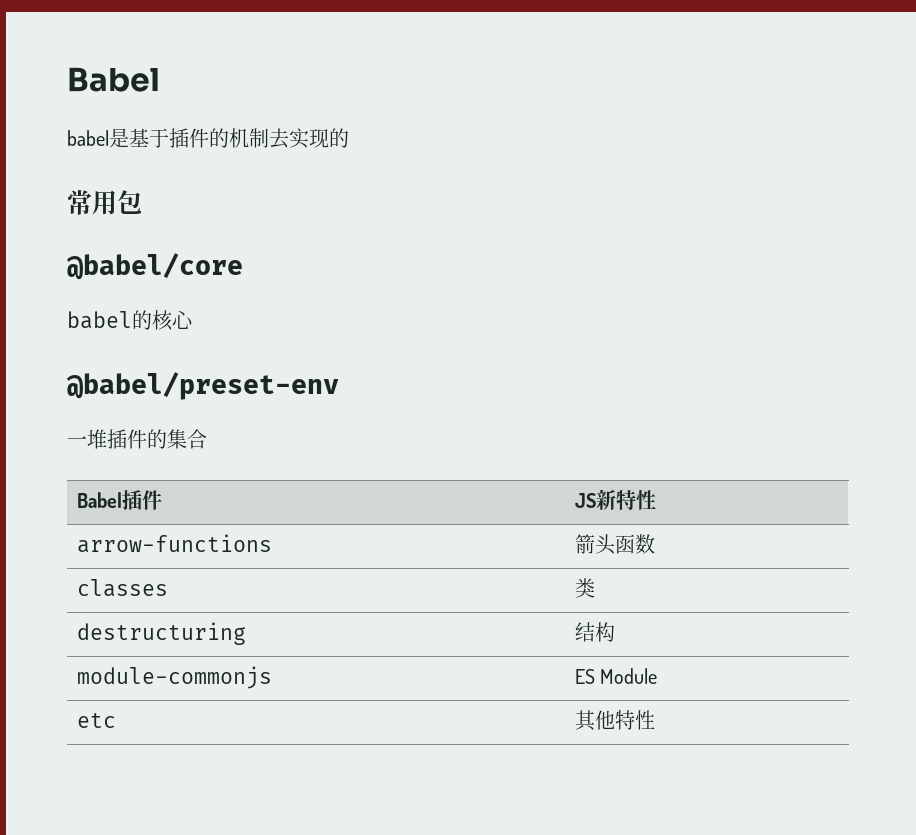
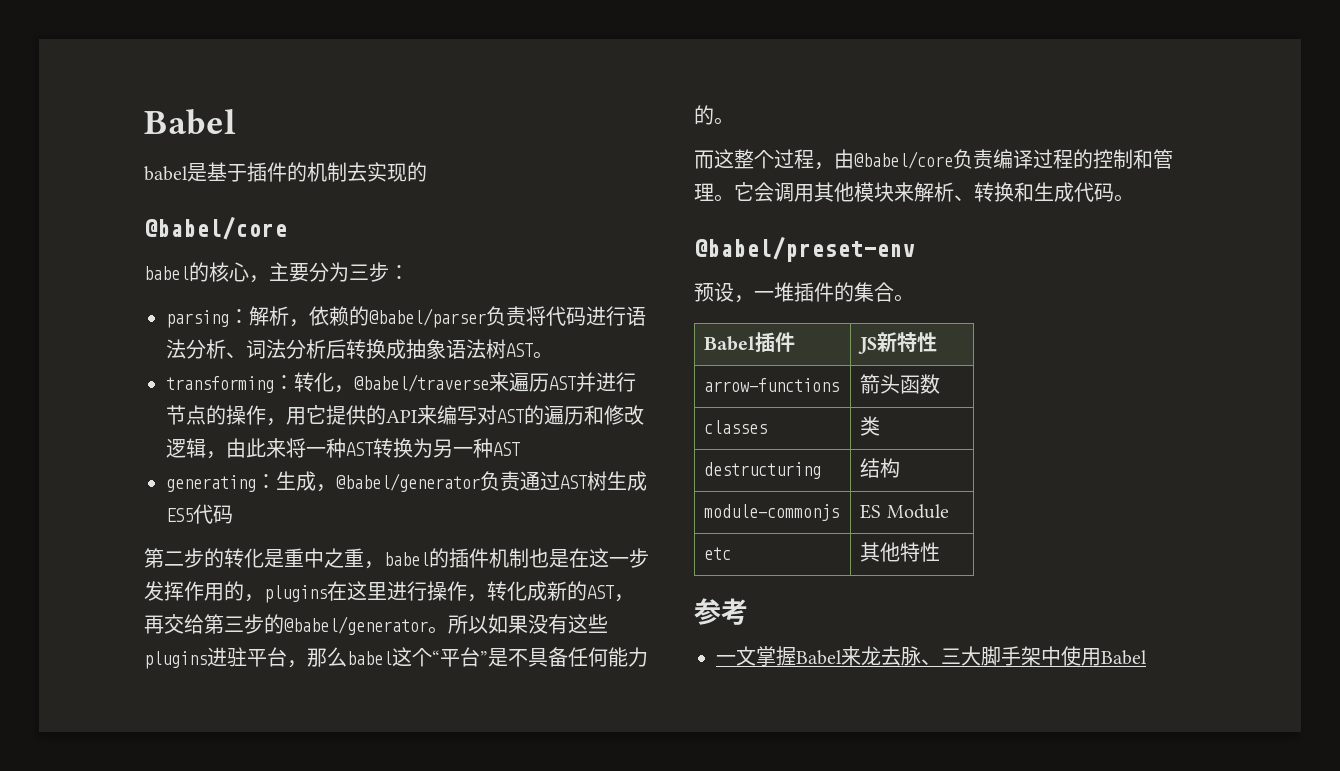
[67,190,142,215] // 常用包 -> (427, 172) none
(194, 319) none -> [249,262,409,283] [166,306,646,328] [166,339,553,359] [166,372,636,393] [166,405,644,426] [166,438,520,459] [166,471,647,492] [166,504,233,524] [144,548,649,569] [144,581,634,603] [144,614,608,635] [144,647,648,669] [694,105,734,125] [694,149,1173,170] [694,182,1134,202] ，主要分为三步： // parsing：解析，依赖的@babel/parser负责将代码进行语法分析、词法分析后转换成抽象语法树AST。 // transforming：转化，@babel/traverse来遍历AST并进行节点的操作，用它提供的API来编写对AST的遍历和修改逻辑，由此来将一种AST转换为另一种AST // generating：生成，@babel/generator负责通过AST树生成ES5代码 // 第二步的转化是重中之重，babel的插件机制也是在这一步发挥作用的，plugins在这里进行操作，转化成新的AST，再交给第三步的@babel/generator。所以如果没有这些plugins进驻平台，那么babel这个“平台”是不具备任何能力的。 // 而这整个过程，由@babel/core负责编译过程的控制和管理。它会调用其他模块来解析、转换和生成代码。
(339, 386) none -> [694,282,754,303] 预设，
(207, 439) none -> [894,294,914,302] 。
(655, 720) none -> [694,598,748,625] [716,646,1147,666] // 参考 // 一文掌握Babel来龙去脉、三大脚手架中使用Babel

